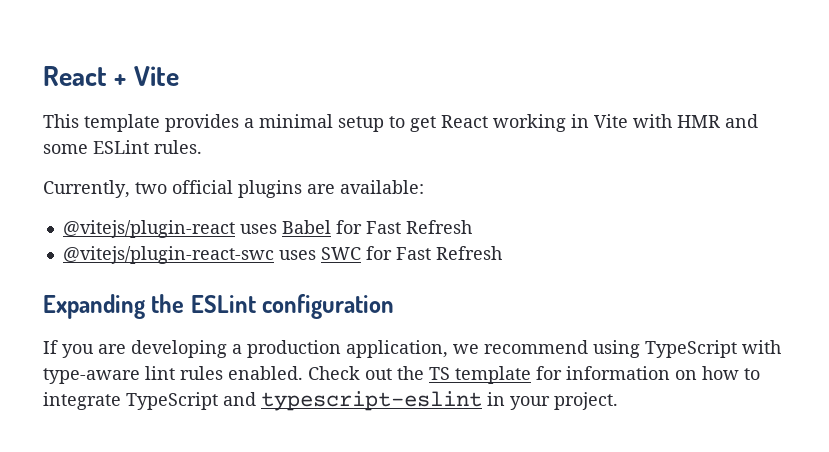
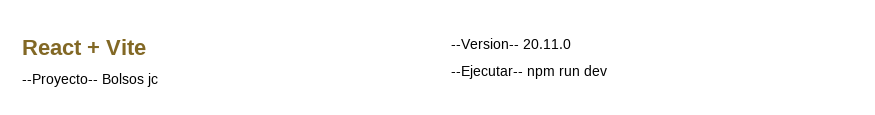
[43,114,758,132] [43,140,202,154] [43,180,424,198] [62,220,472,238] [62,246,502,264] [43,294,395,319] [43,340,781,358] [43,366,760,384] [43,391,618,411] This template provides a minimal setup to get React working in Vite with HMR and some ESLint rules. // Currently, two official plugins are available: // @vitejs/plugin-react uses Babel for Fast Refresh // @vitejs/plugin-react-swc uses SWC for Fast Refresh // Expanding the ESLint configuration // If you are developing a production application, we recommend using TypeScript with type-aware lint rules enabled. Check out the TS template for information on how to integrate TypeScript and typescript-eslint in your project. -> [22,73,158,87] [451,38,571,49] [451,65,607,79] --Proyecto-- Bolsos jc // --Version-- 20.11.0 // --Ejecutar-- npm run dev

